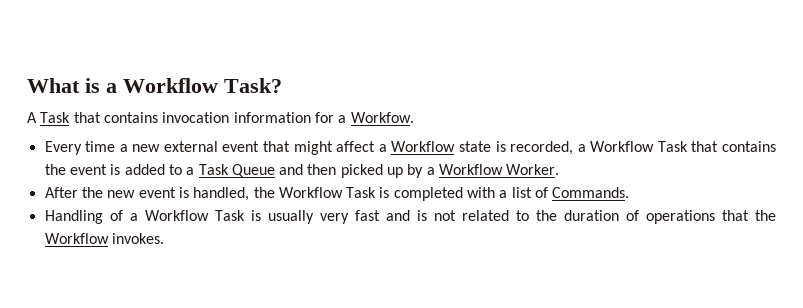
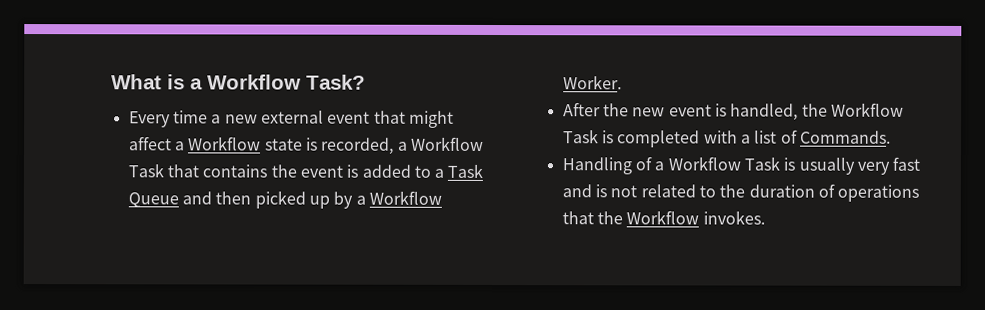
[27,112,414,123] // A Task that contains invocation information for a Workfow. -> (366, 82) none

